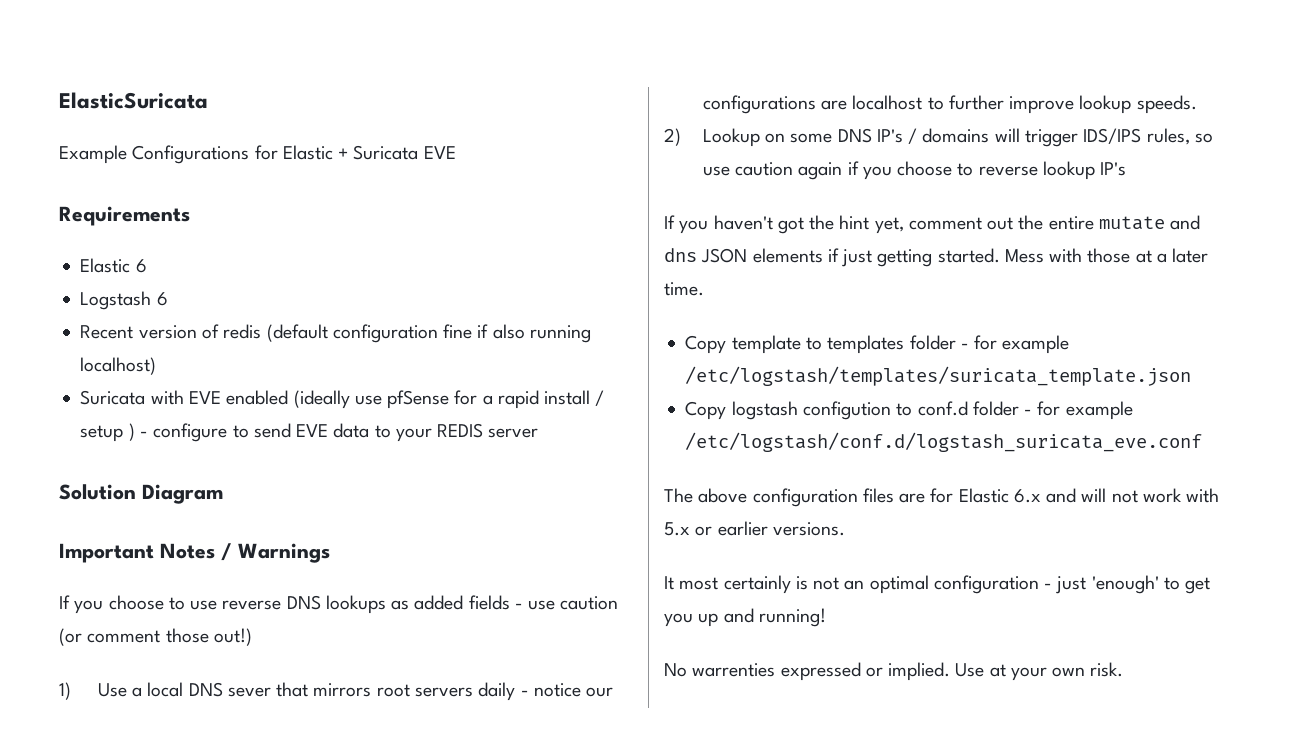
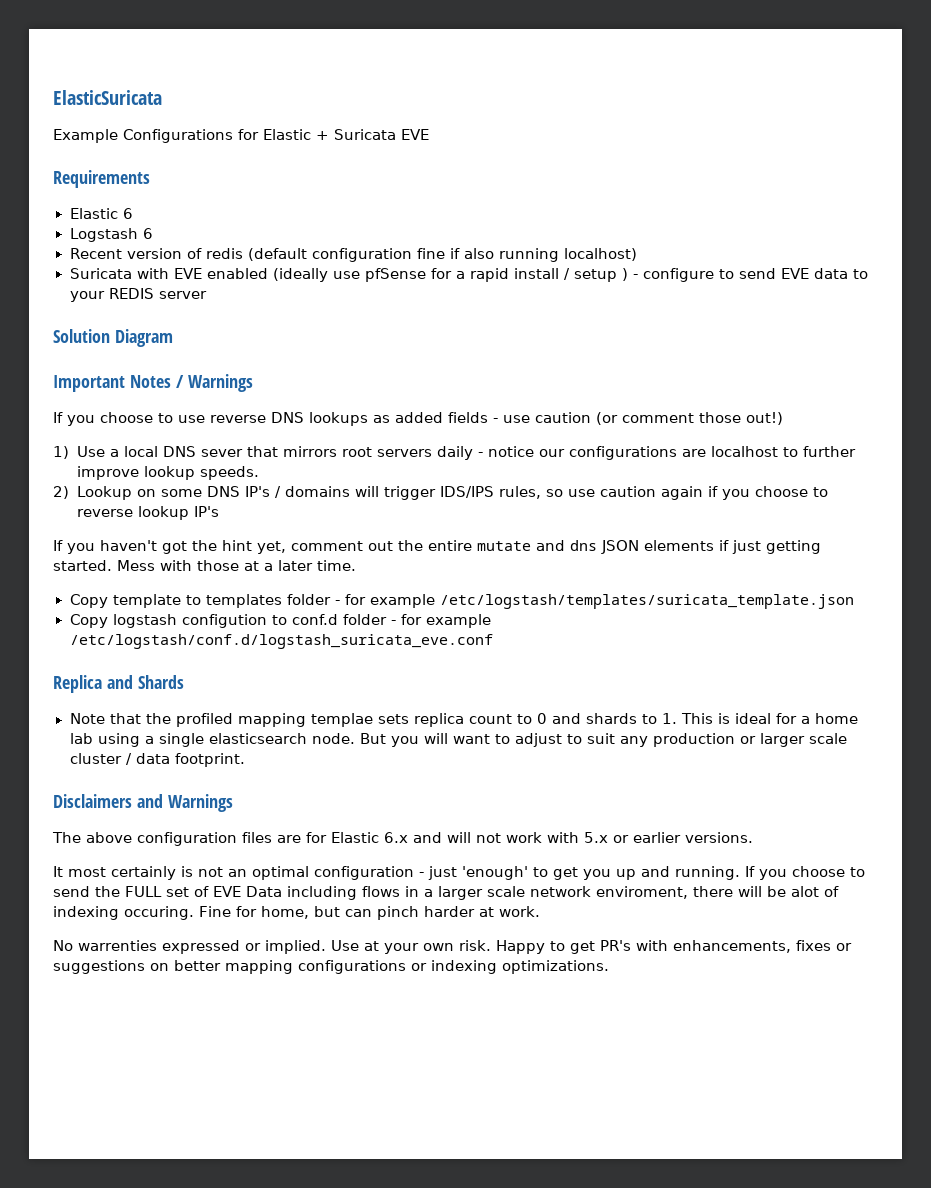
(1203, 442) none -> [53,675,184,693] [69,713,858,727] [69,733,847,747] [69,753,245,767] [53,794,233,812] // Replica and Shards // Note that the profiled mapping templae sets replica count to 0 and shards to 1. This is ideal for a home lab using a single elasticsearch node. But you will want to adjust to suit any production or larger scale cluster / data footprint. // Disclaimers and Warnings
[758,608,826,627] running! -> [675,866,865,880] [53,886,839,900] [53,906,540,920] running. If you choose to send the FULL set of EVE Data including flows in a larger scale network enviroment, there will be alot of indexing occuring. Fine for home, but can pinch harder at work.
(1124, 669) none -> [496,940,852,954] [53,960,609,974] Happy to get PR's with enhancements, fixes or suggestions on better mapping configurations or indexing optimizations.

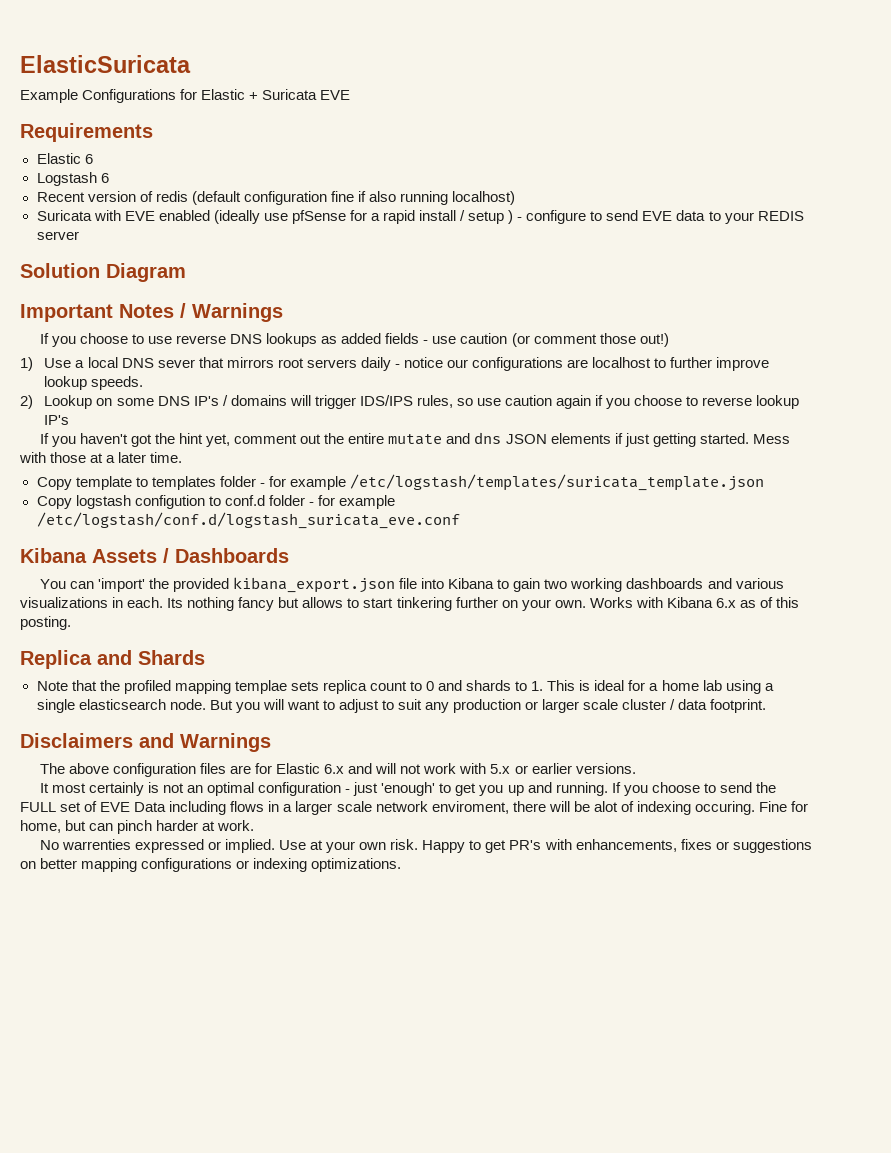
(493, 641) none -> [20,548,289,563] [39,577,784,593] [20,597,800,611] [20,616,71,630] // Kibana Assets / Dashboards // You can 'import' the provided kibana_export.json file into Kibana to gain two working dashboards and various visualizations in each. Its nothing fancy but allows to start tinkering further on your own. Works with Kibana 6.x as of this posting.

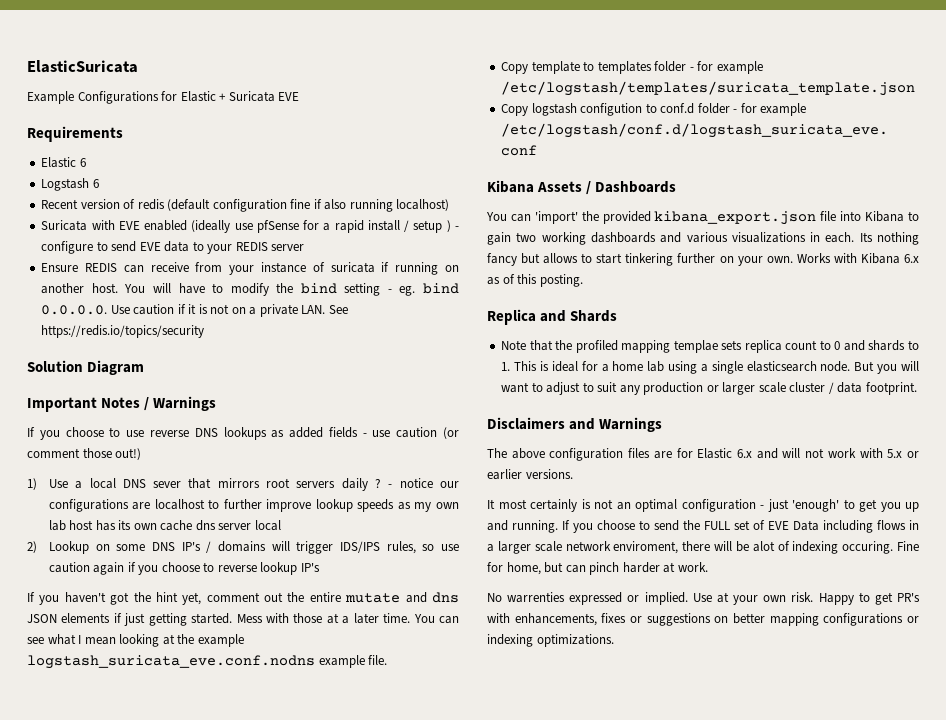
(79, 235) none -> [41,262,460,275] [41,283,460,296] [41,304,348,317] [41,325,205,338] // Ensure REDIS can receive from your instance of suricata if running on another host. You will have to modify the bind setting - eg. bind 0.0.0.0. Use caution if it is not on a private LAN. See https://redis.io/topics/security
(391, 364) none -> [375,479,382,488] ?
[91,376,144,390] speeds. -> [357,499,459,512] [48,520,281,531] speeds as my own lab host has its own cache dns server local
(183, 457) none -> [413,614,460,624] [27,634,244,647] [27,655,388,669] You can see what I mean looking at the example logstash_suricata_eve.conf.nodns example file.

